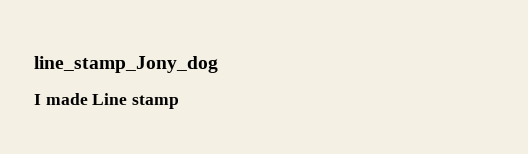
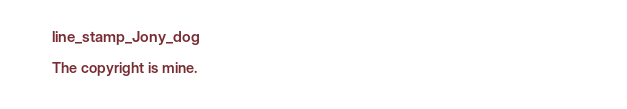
[34,93,180,109] I made Line stamp -> [52,62,197,76] The copyright is mine.

